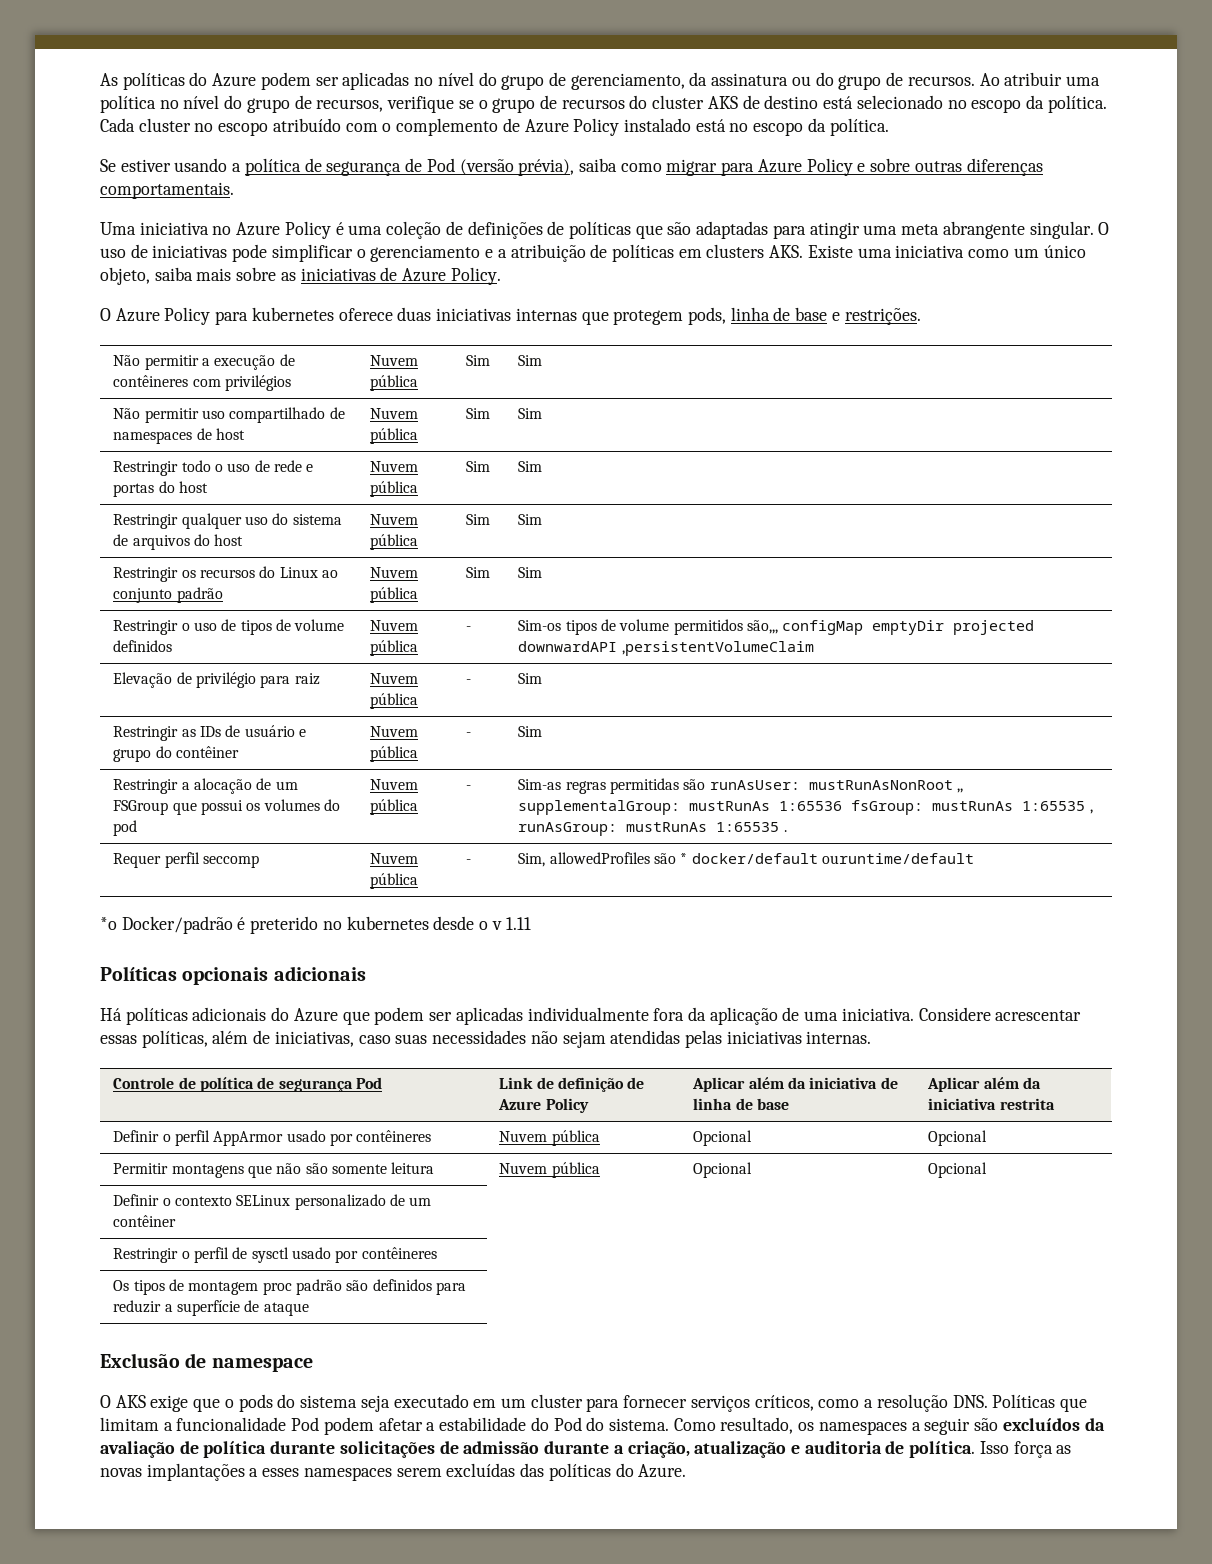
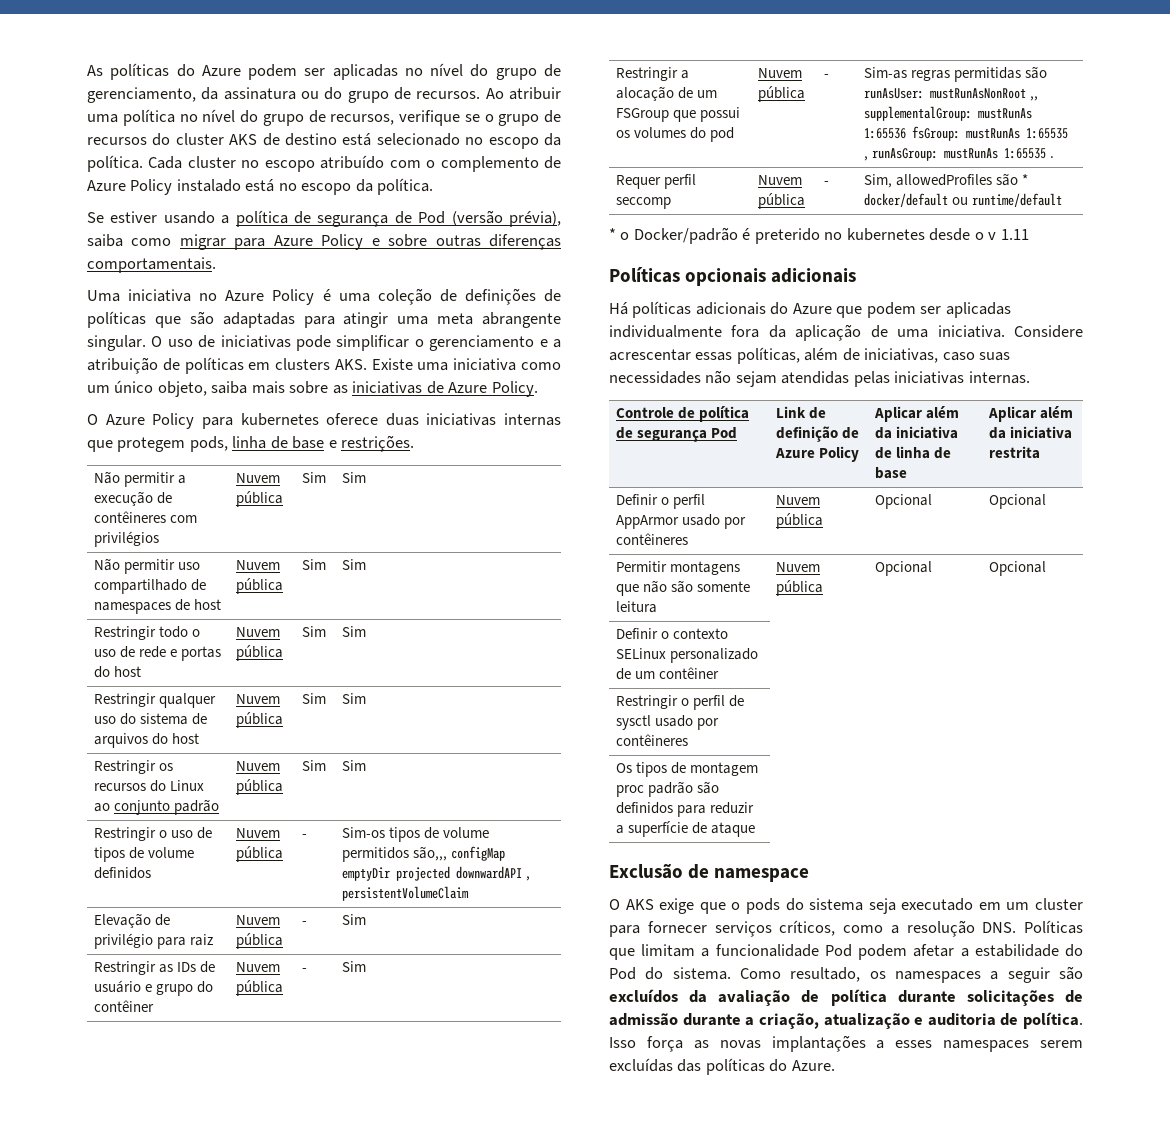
[621,641,814,656] ,persistentVolumeClaim -> [526,876,531,881] [342,886,470,901] , persistentVolumeClaim
[821,853,974,864] [100,917,117,930] ouruntime/default // *o -> [952,193,1063,207] [609,228,630,240] ou runtime/default // * o

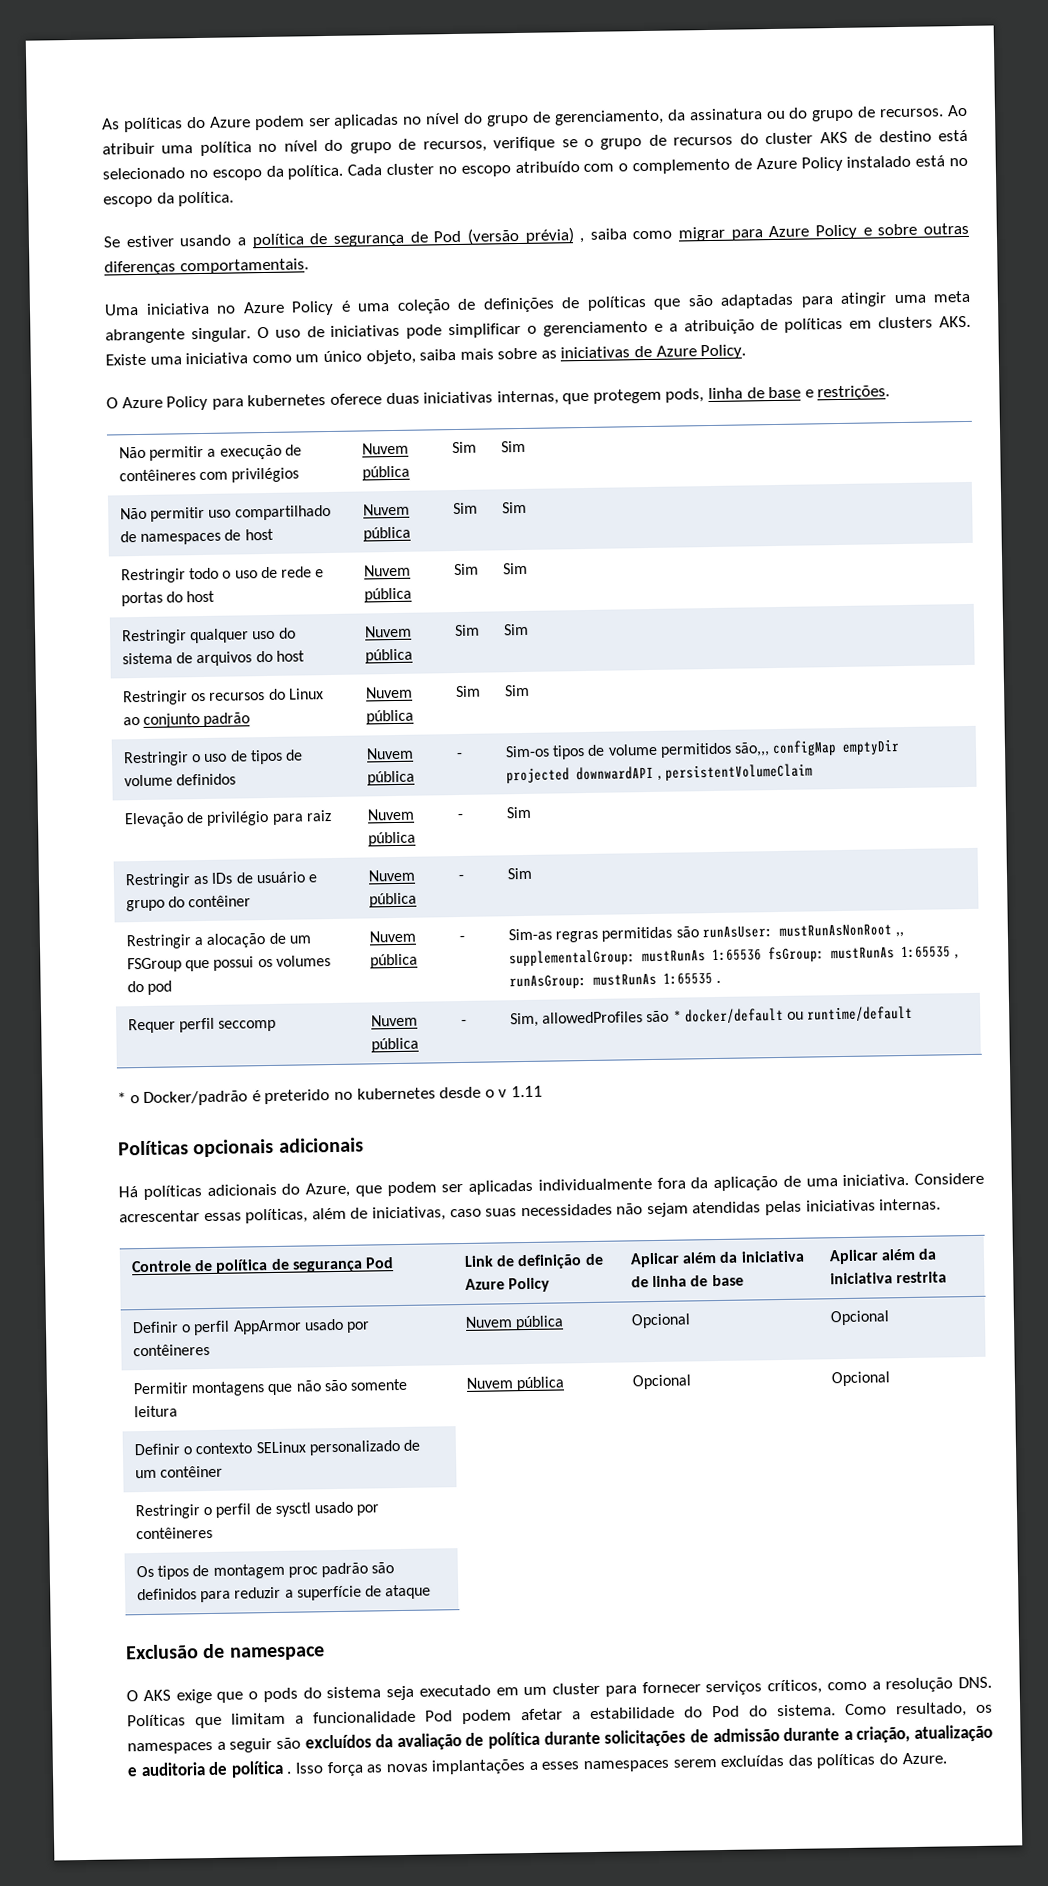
[508,211,561,227] prévia), -> [524,227,586,244] prévia) ,
[504,413,561,426] internas -> [496,390,559,406] internas,
[792,303,832,314] Azure -> [305,1182,350,1198] Azure,
[1023,1012,1083,1029] política. -> [230,1760,293,1778] política .

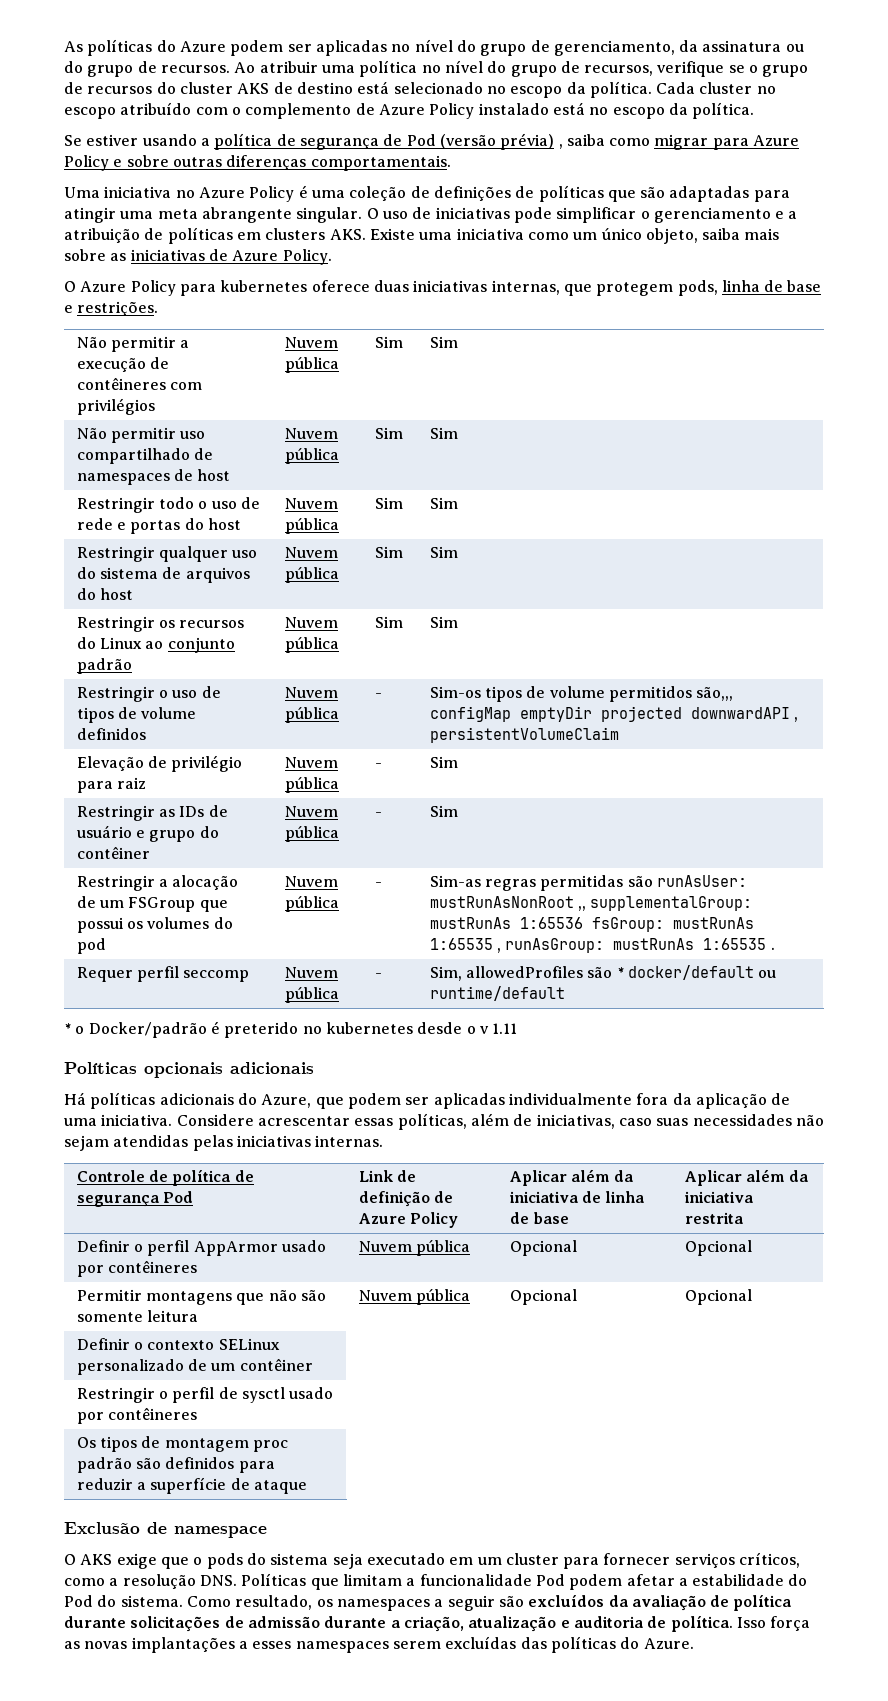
[230,1760,293,1778] política . -> [670,1616,733,1632] política.

